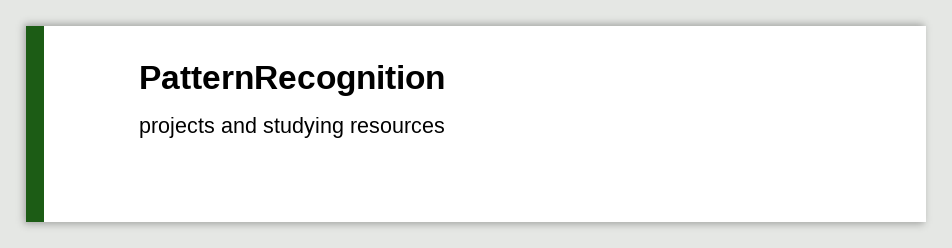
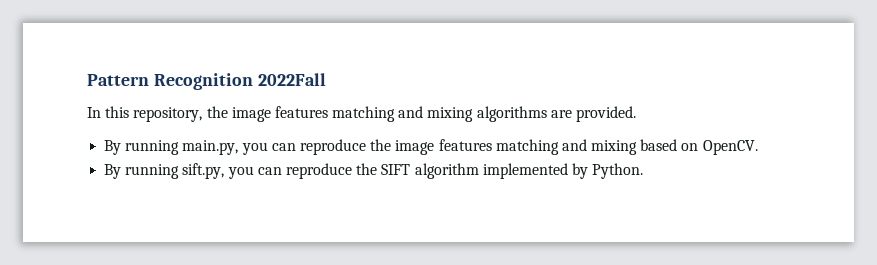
[139,65,445,96] [139,117,445,138] PatternRecognition // projects and studying resources -> [87,73,326,90] [87,106,637,122] [104,139,758,155] [104,163,644,179] Pattern Recognition 2022Fall // In this repository, the image features matching and mixing algorithms are provided. // By running main.py, you can reproduce the image features matching and mixing based on OpenCV. // By running sift.py, you can reproduce the SIFT algorithm implemented by Python.

